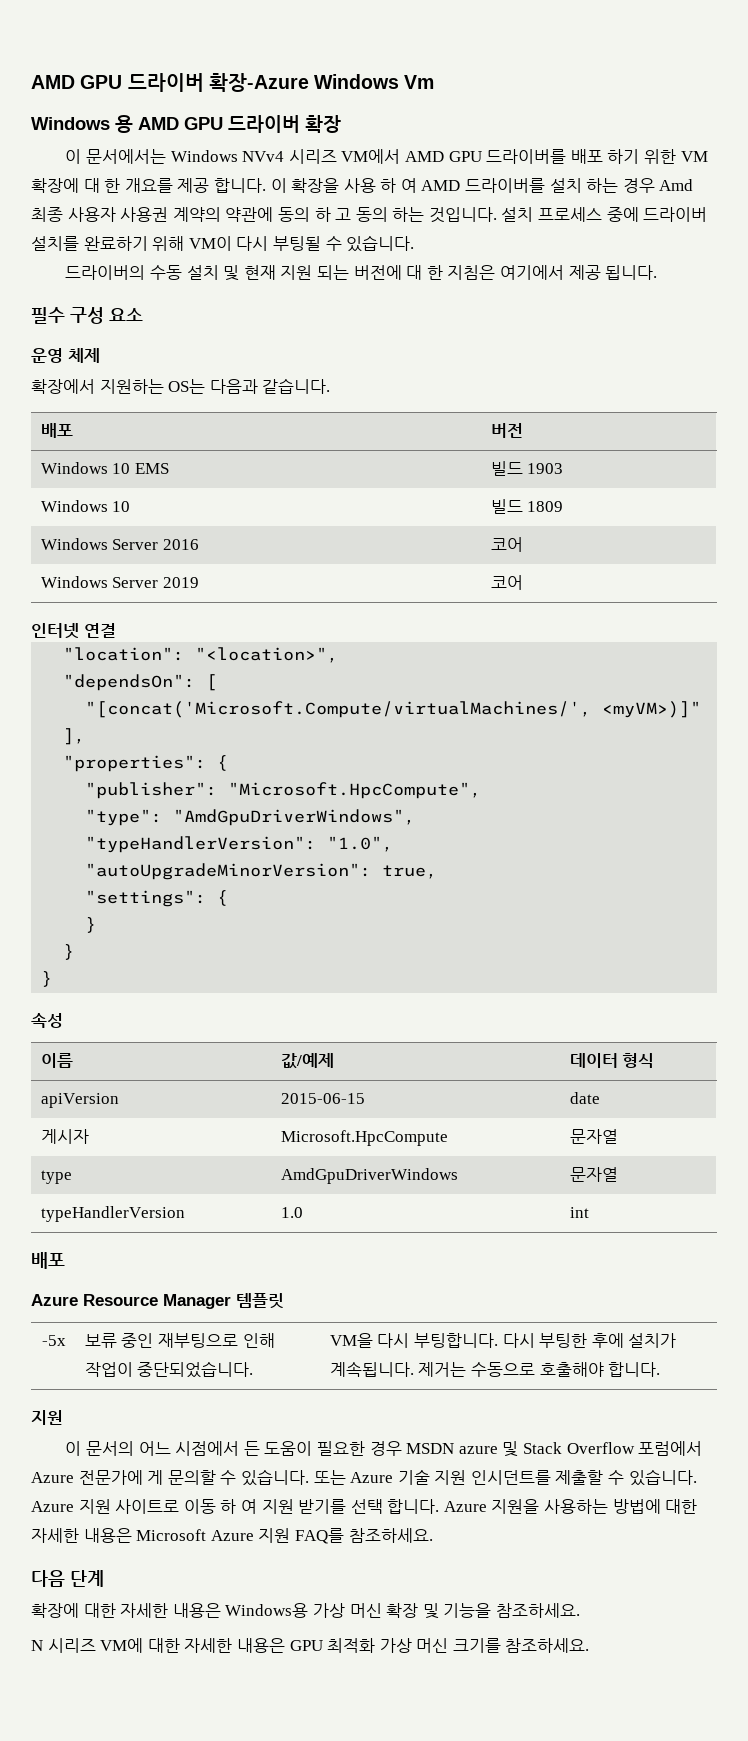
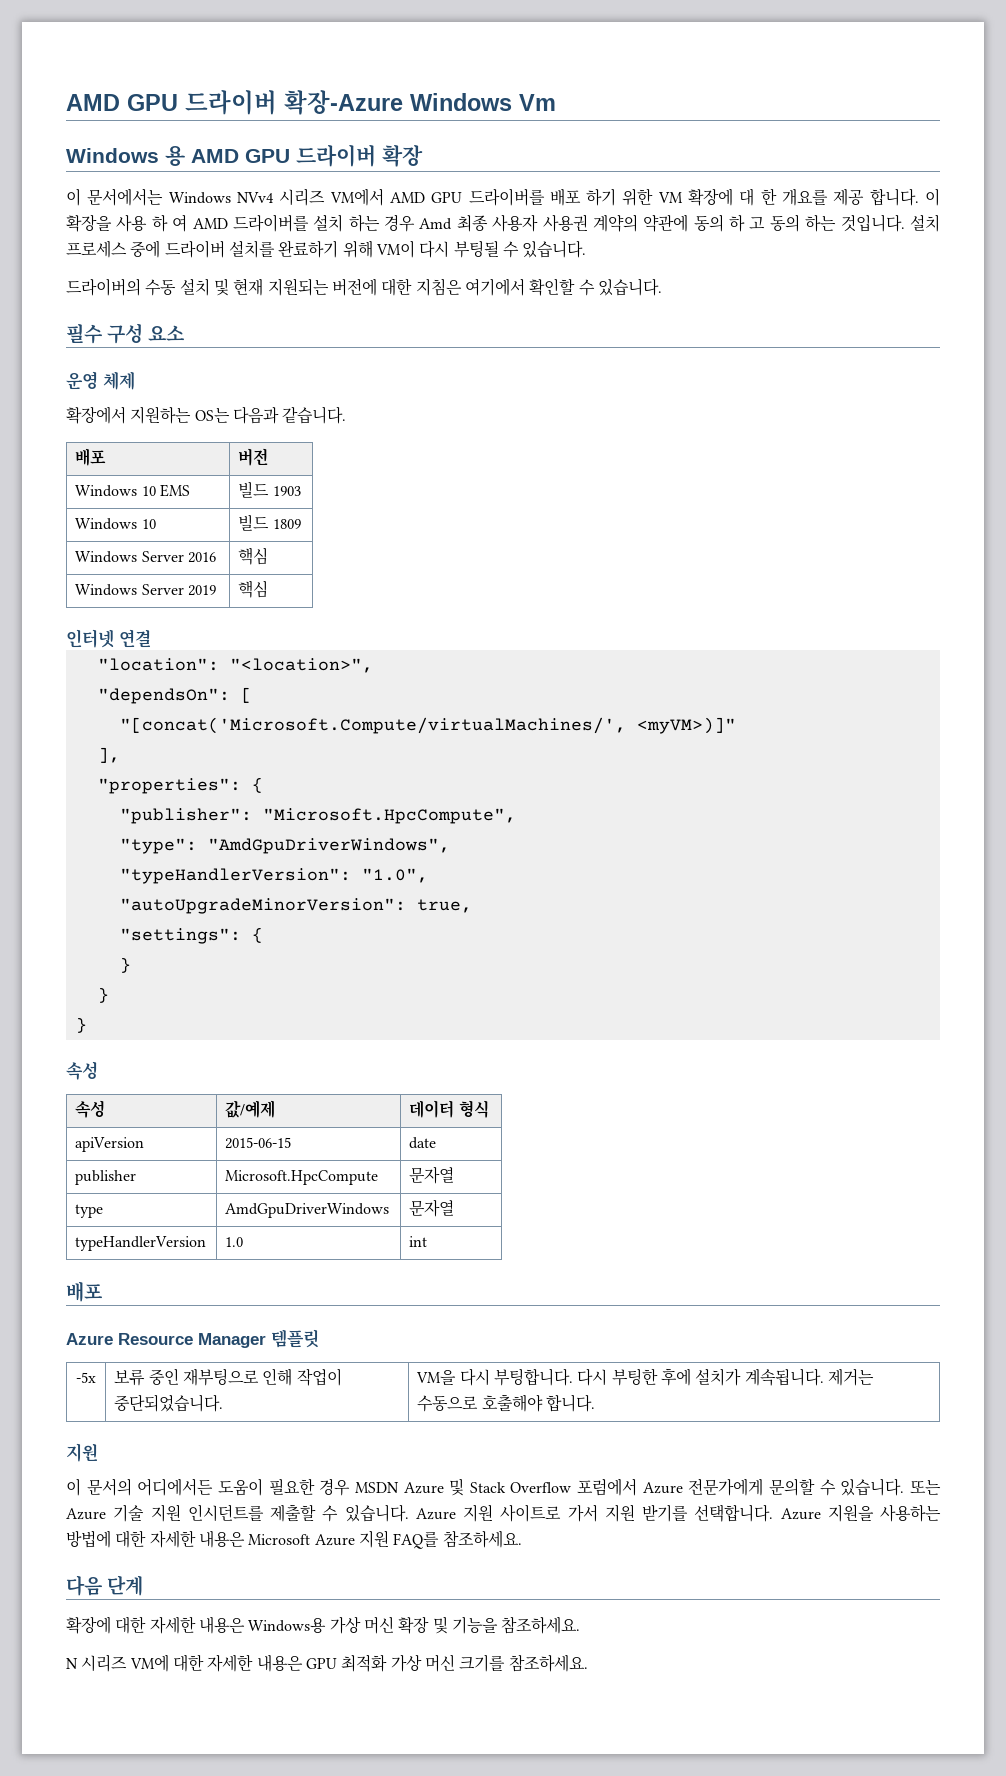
[280,265,658,280] 지원 되는 버전에 대 한 지침은 여기에서 제공 됩니다. -> [267,278,662,296] 지원되는 버전에 대한 지침은 여기에서 확인할 수 있습니다.
[490,537,523,552] 코어 -> [238,547,269,565] 핵심
[490,575,523,590] 코어 -> [238,580,269,598] 핵심
[40,1053,73,1068] 이름 -> [75,1100,106,1118] 속성
[40,1129,89,1144] 게시자 -> [75,1170,137,1185] publisher
[138,1441,260,1456] 어느 시점에서 든 -> [137,1478,214,1496] 어디에서든
[458,1446,498,1454] azure -> [403,1482,444,1494] Azure
[78,1470,164,1485] 전문가에 게 -> [688,1478,764,1496] 전문가에게
[183,1499,440,1514] 이동 하 여 지원 받기를 선택 합니다. -> [567,1504,774,1522] 가서 지원 받기를 선택합니다.

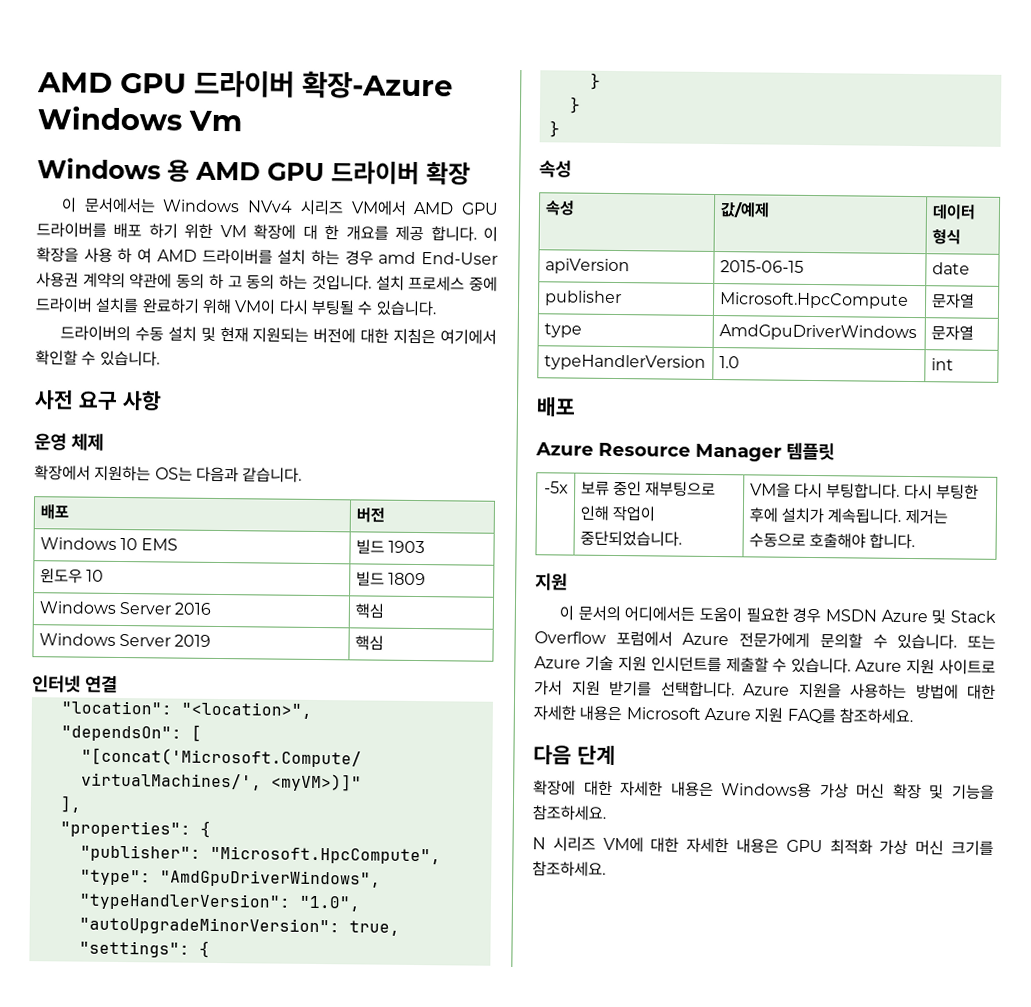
[419,214,539,232] Amd 최종 사용자 -> [378,251,498,265] amd End-User
[66,323,186,344] 필수 구성 요소 -> [34,389,162,411] 사전 요구 사항
[75,518,138,530] Windows -> [39,568,83,584] 윈도우

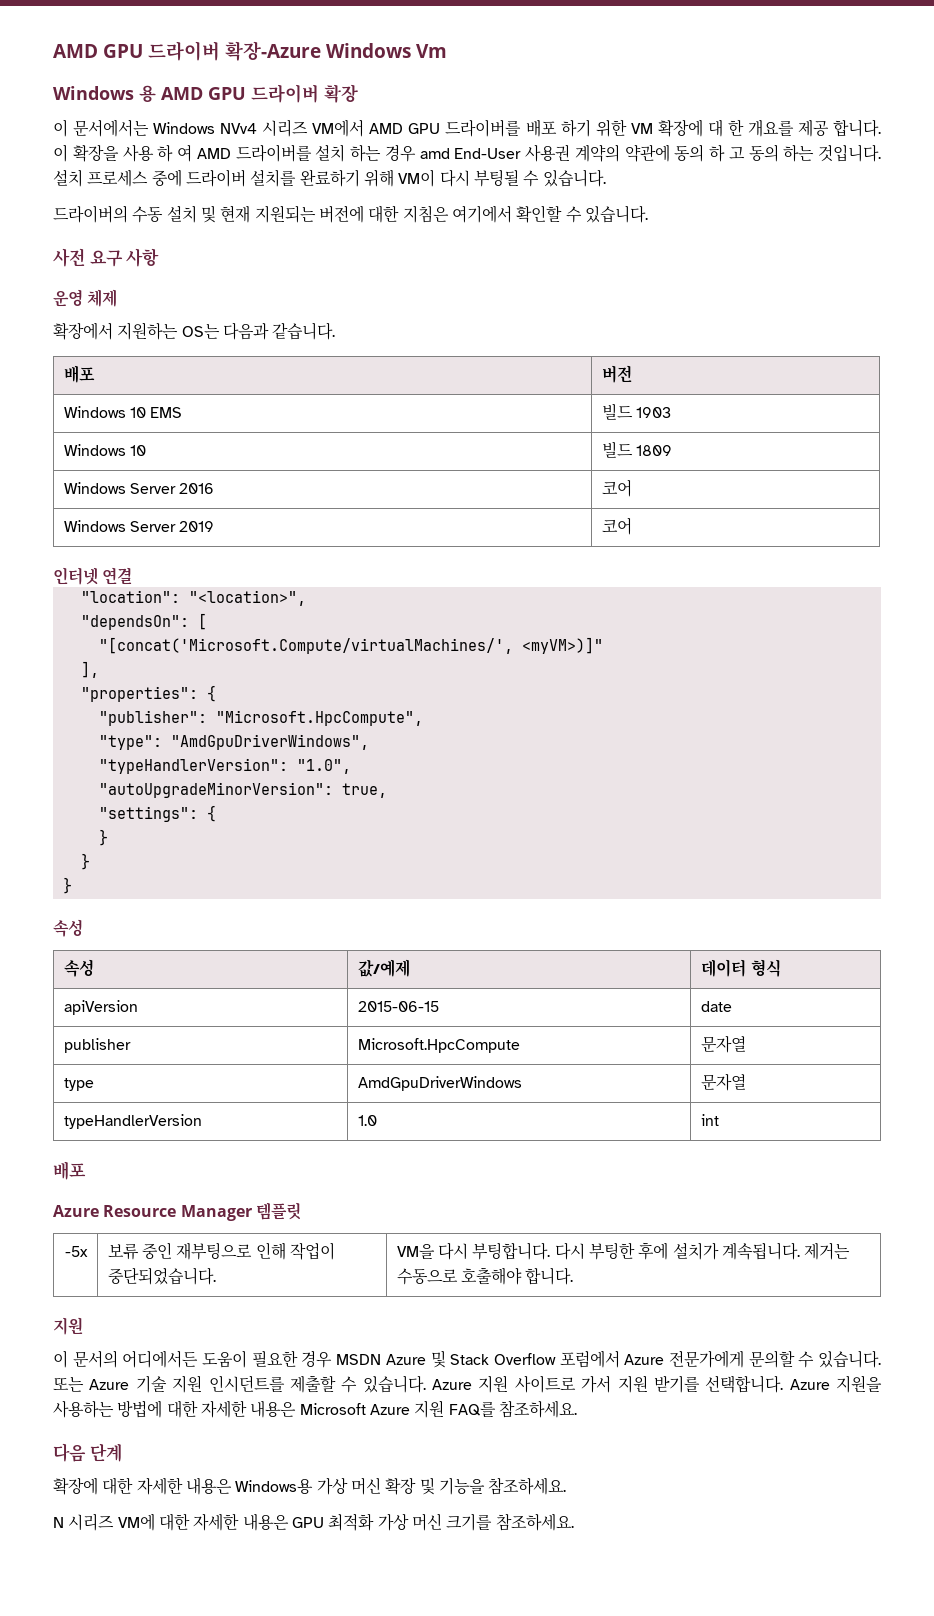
[39,568,83,584] 윈도우 -> [63,444,126,456] Windows
[354,603,384,619] 핵심 -> [601,479,632,497] 코어
[354,635,384,651] 핵심 -> [601,517,632,535] 코어

